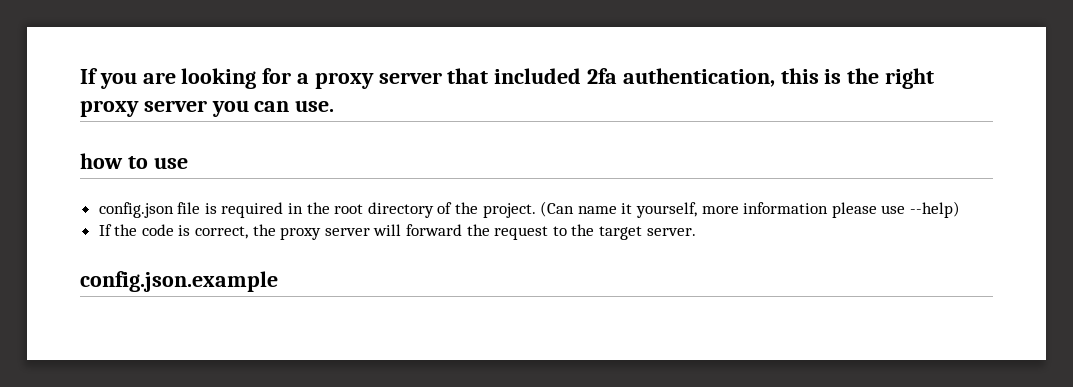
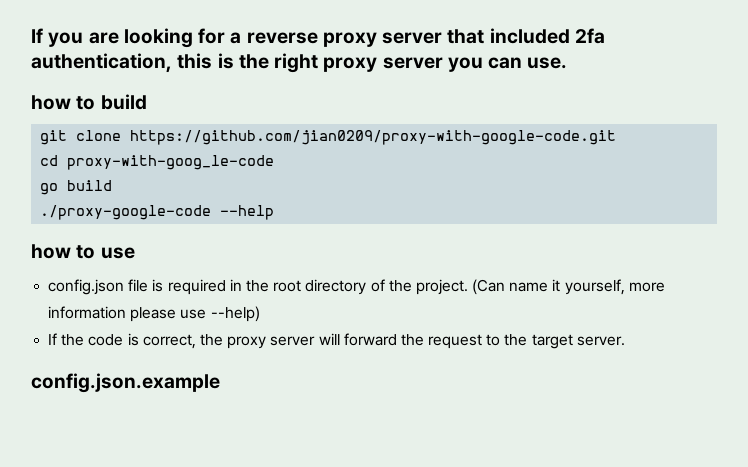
(310, 78) none -> [246,32,318,44] reverse
(335, 106) none -> [31,94,147,110] [40,130,617,145] [40,155,275,170] [40,180,113,195] [40,205,275,220] // how to build // git clone https://github.com/jian0209/proxy-with-google-code.git // cd proxy-with-goog_le-code // go build // ./proxy-google-code --help

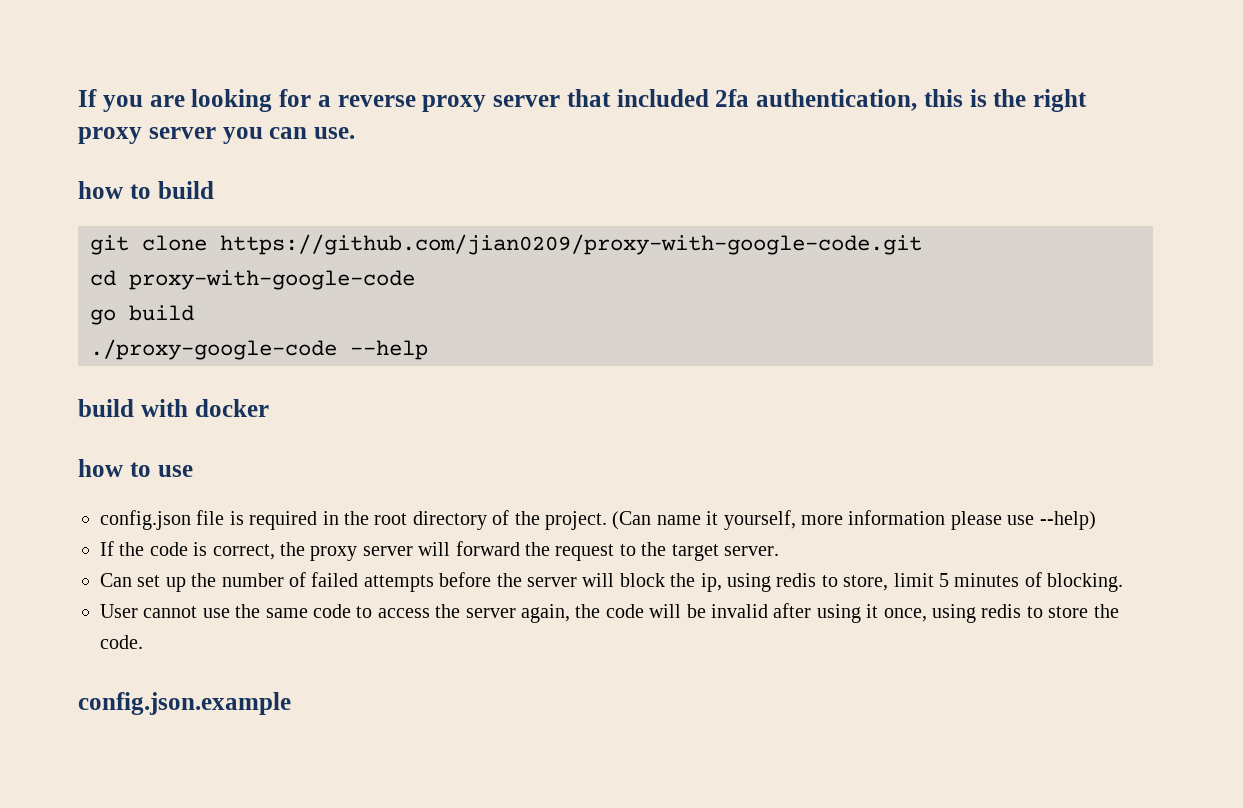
[67,155,275,170] proxy-with-goog_le-code -> [129,270,415,290] proxy-with-google-code
(275, 212) none -> [78,399,269,417] // build with docker
(625, 341) none -> [100,572,1124,592] [100,603,1119,623] [100,635,143,649] // Can set up the number of failed attempts before the server will block the ip, using redis to store, limit 5 minutes of blocking. // User cannot use the same code to access the server again, the code will be invalid after using it once, using redis to store the code.

